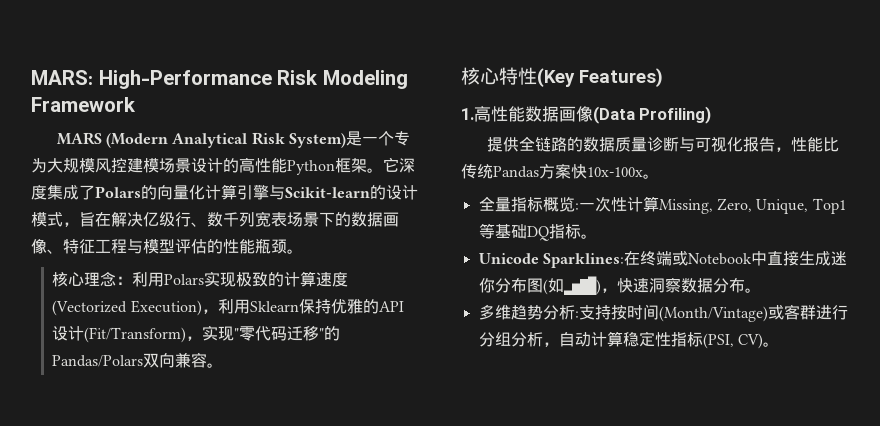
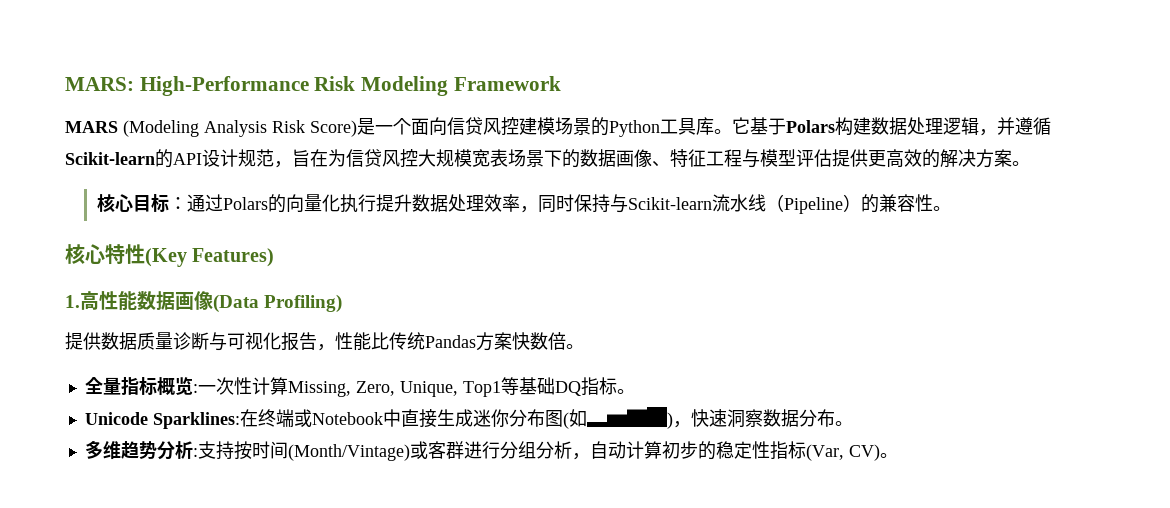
[106,131,410,148] [31,157,415,175] [31,184,418,200] [31,212,255,227] (Modern Analytical Risk System)是一个专为大规模风控建模场景设计的高性能Python框架。它深度集成了Polars的向量化计算引擎与Scikit-learn的设计模式，旨在解决亿级行、数千列 -> [123,117,1051,137] [65,149,472,168] (Modeling Analysis Risk Score)是一个面向信贷风控建模场景的Python工具库。它基于Polars构建数据处理逻辑，并遵循Scikit-learn的API设计规范，旨在为信贷风控大规模
[207,238,303,254] [52,271,349,287] [52,299,404,316] [52,325,341,343] [52,352,208,368] 的性能瓶颈。 // 核心理念：利用Polars实现极致的计算速度(Vectorized Execution)，利用Sklearn保持优雅的API设计(Fit/Transform)，实现"零代码迁移"的Pandas/Polars双向兼容 -> [832,149,1030,168] [96,194,933,214] 提供更高效的解决方案。 // 核心目标：通过Polars的向量化执行提升数据处理效率，同时保持与Scikit-learn流水线（Pipeline）的兼容性
[518,136,583,152] 全链路的 -> (101, 341) none
[587,167,643,177] 10x-100x -> [530,332,566,350] 数倍
(623, 339) none -> [661,441,716,460] 初步的
[702,333,734,349] (PSI, -> [805,444,844,461] (Var,

